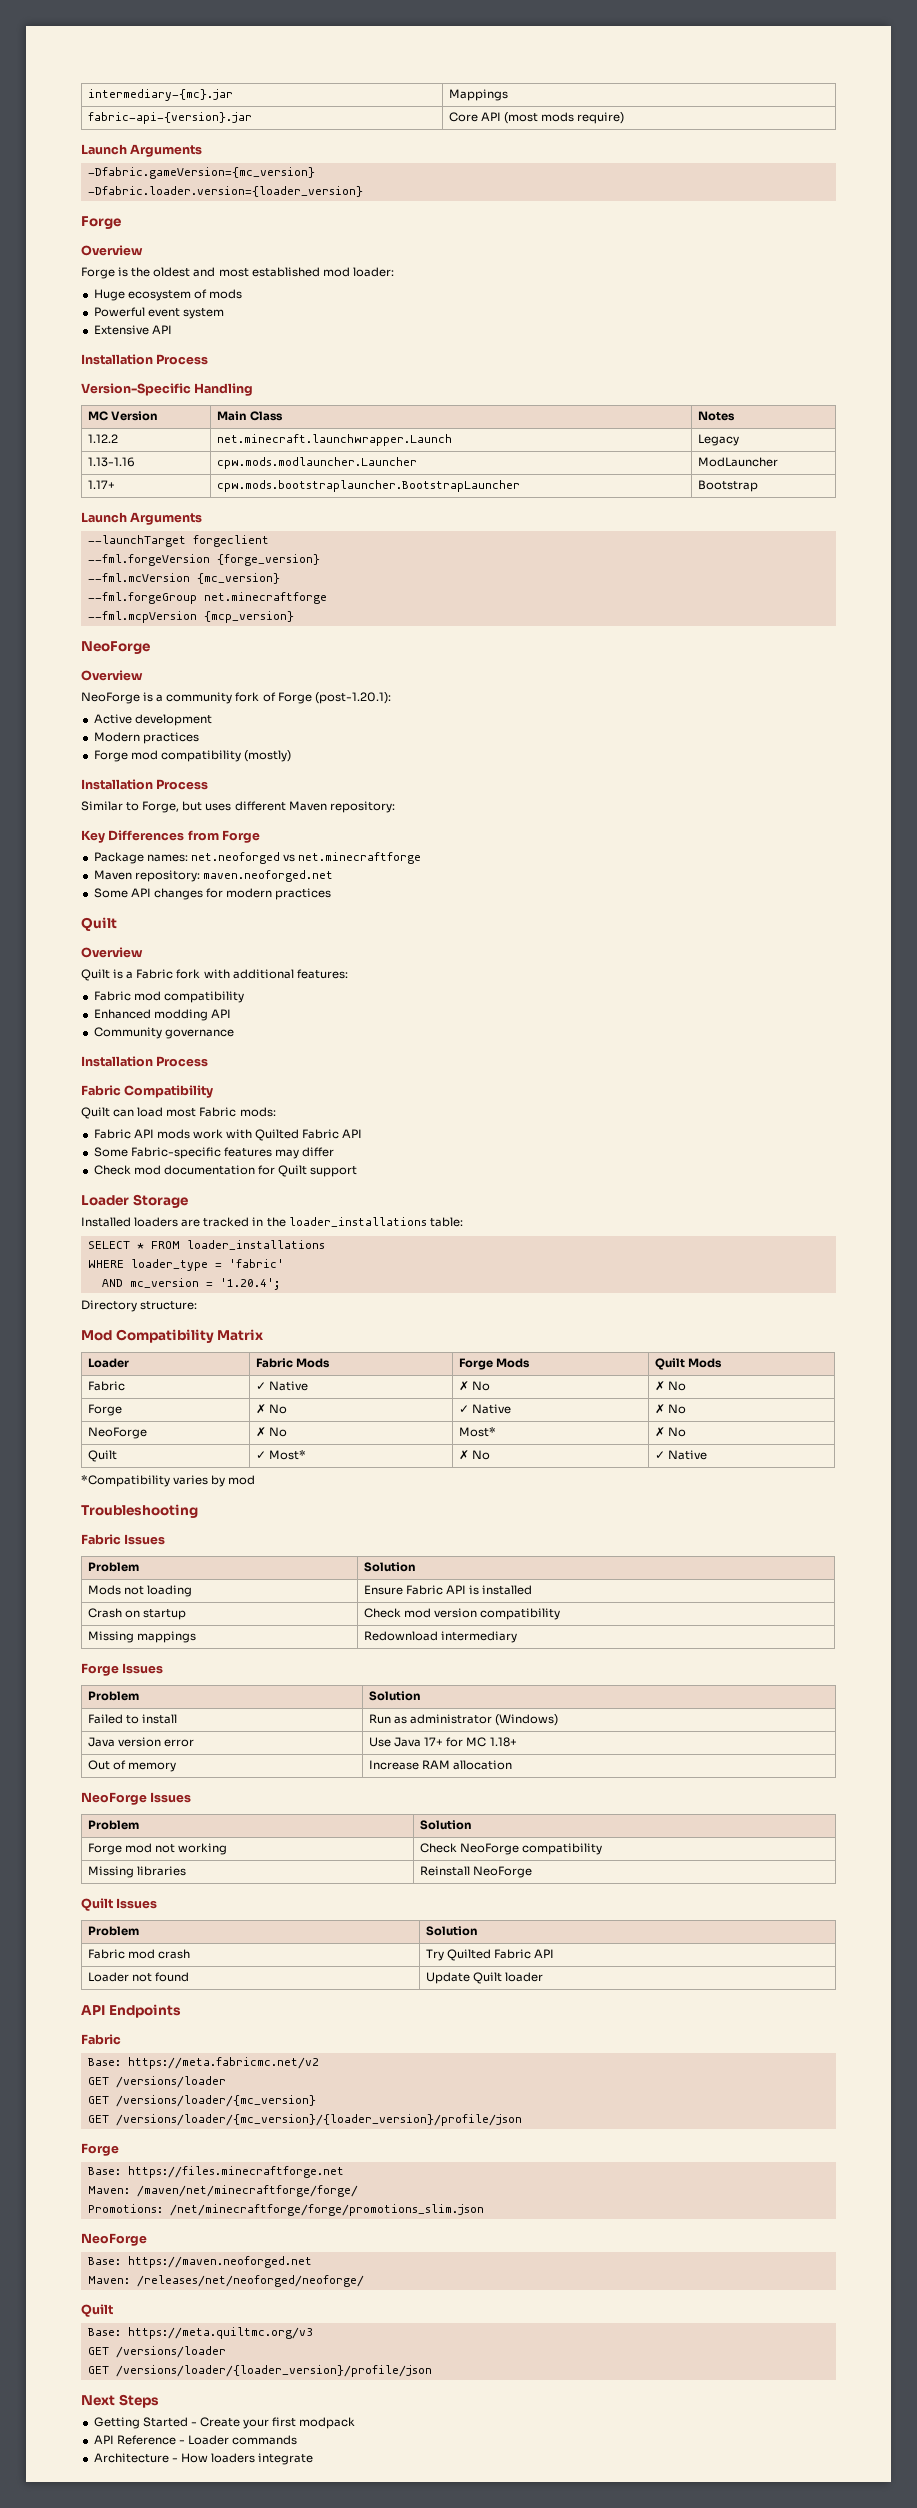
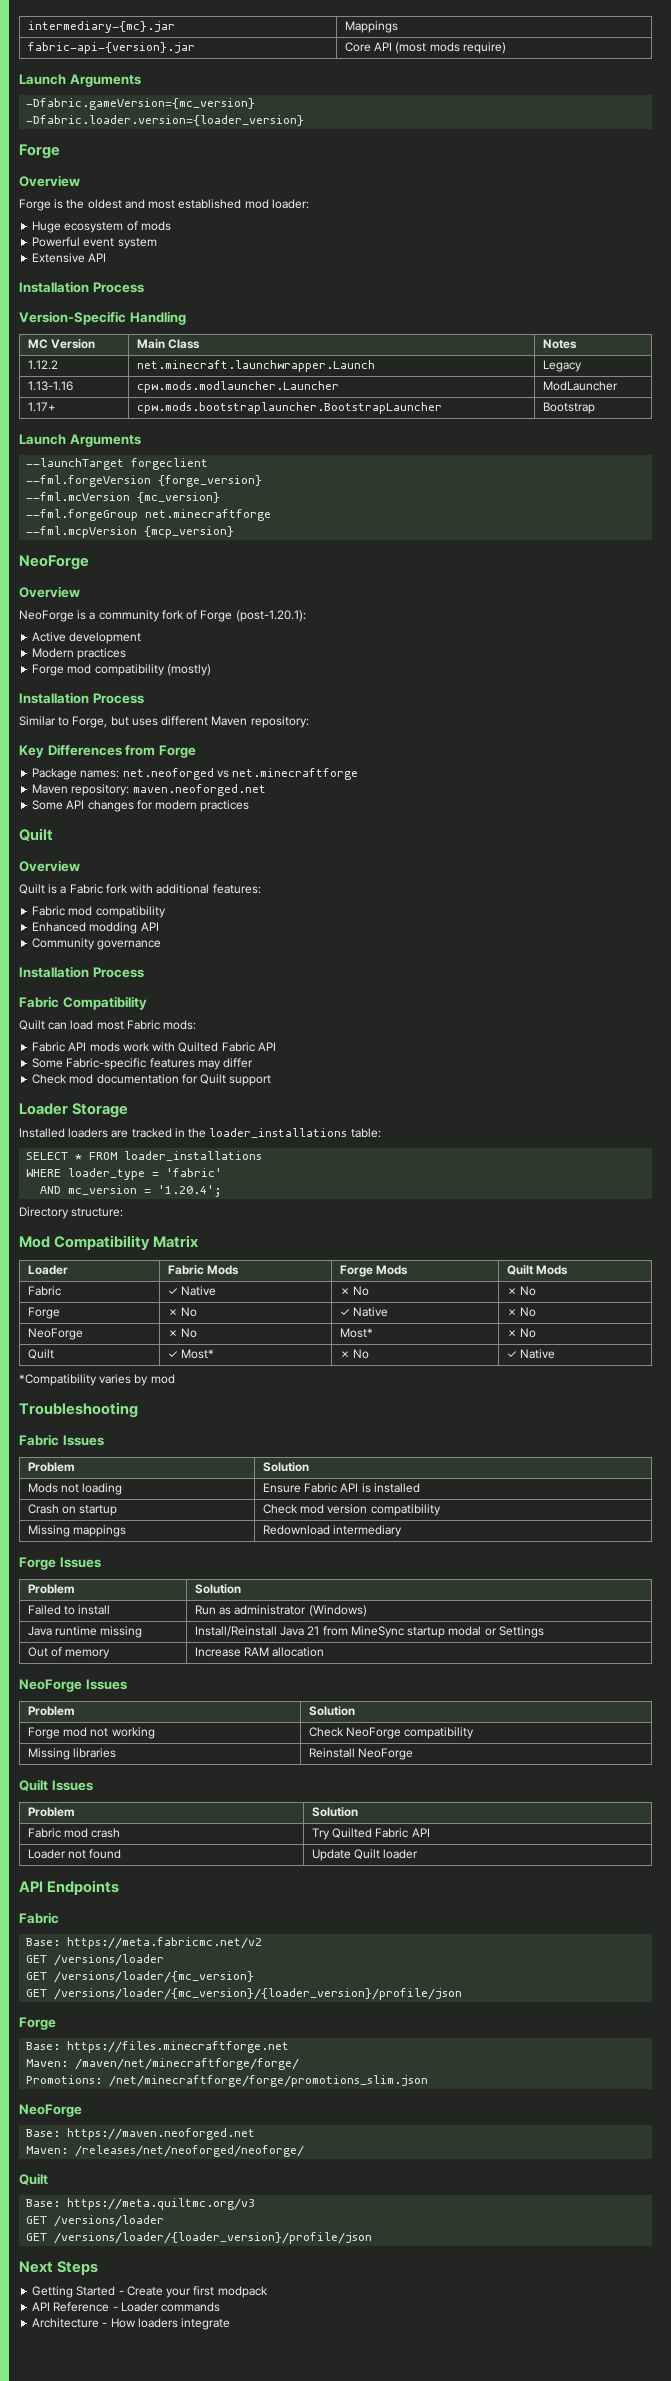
[118,1737,195,1747] [368,1737,517,1747] version error | Use Java 17+ for MC 1.18+ -> [55,1626,143,1638] [194,1626,544,1638] runtime missing | Install/Reinstall Java 21 from MineSync startup modal or Settings

